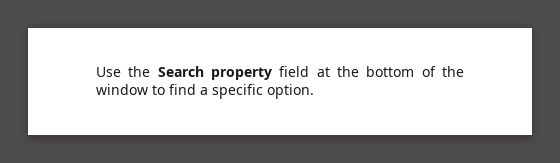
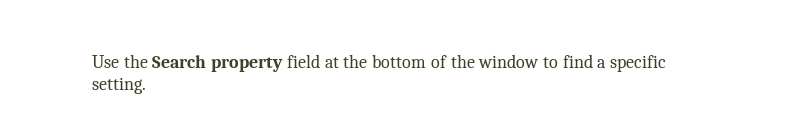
[267,84,314,99] option. -> [92,77,146,94] setting.

